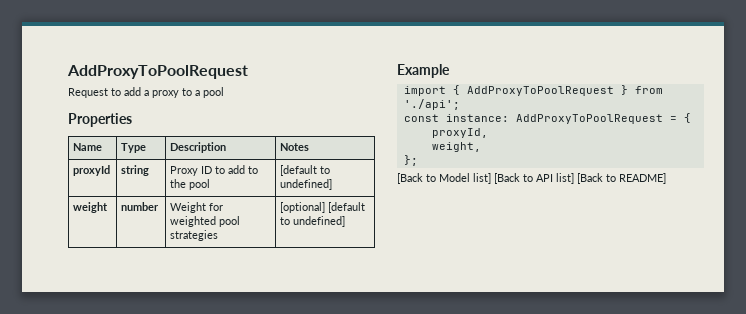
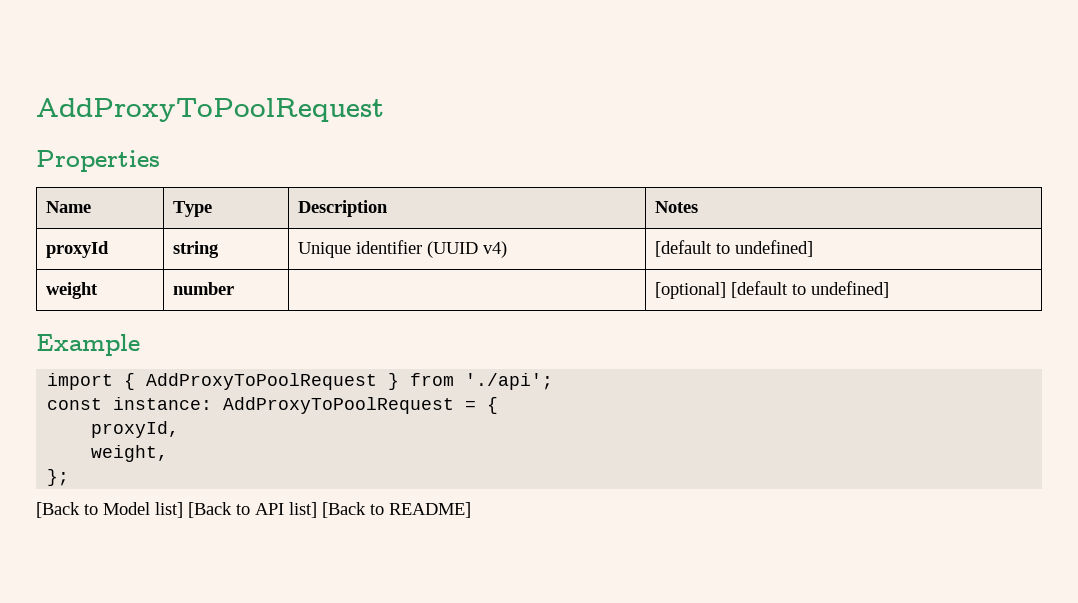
[67,65,248,79] [68,87,224,98] AddProxyToPoolRequest // Request to add a proxy to a pool -> [36,98,384,122] AddProxyToPoolRequest
[170,165,259,176] [170,179,211,190] Proxy ID to add to the pool -> [298,240,508,258] Unique identifier (UUID v4)
[170,202,224,213] [170,216,241,227] [170,230,219,241] Weight for weighted pool strategies -> (235, 288) none

